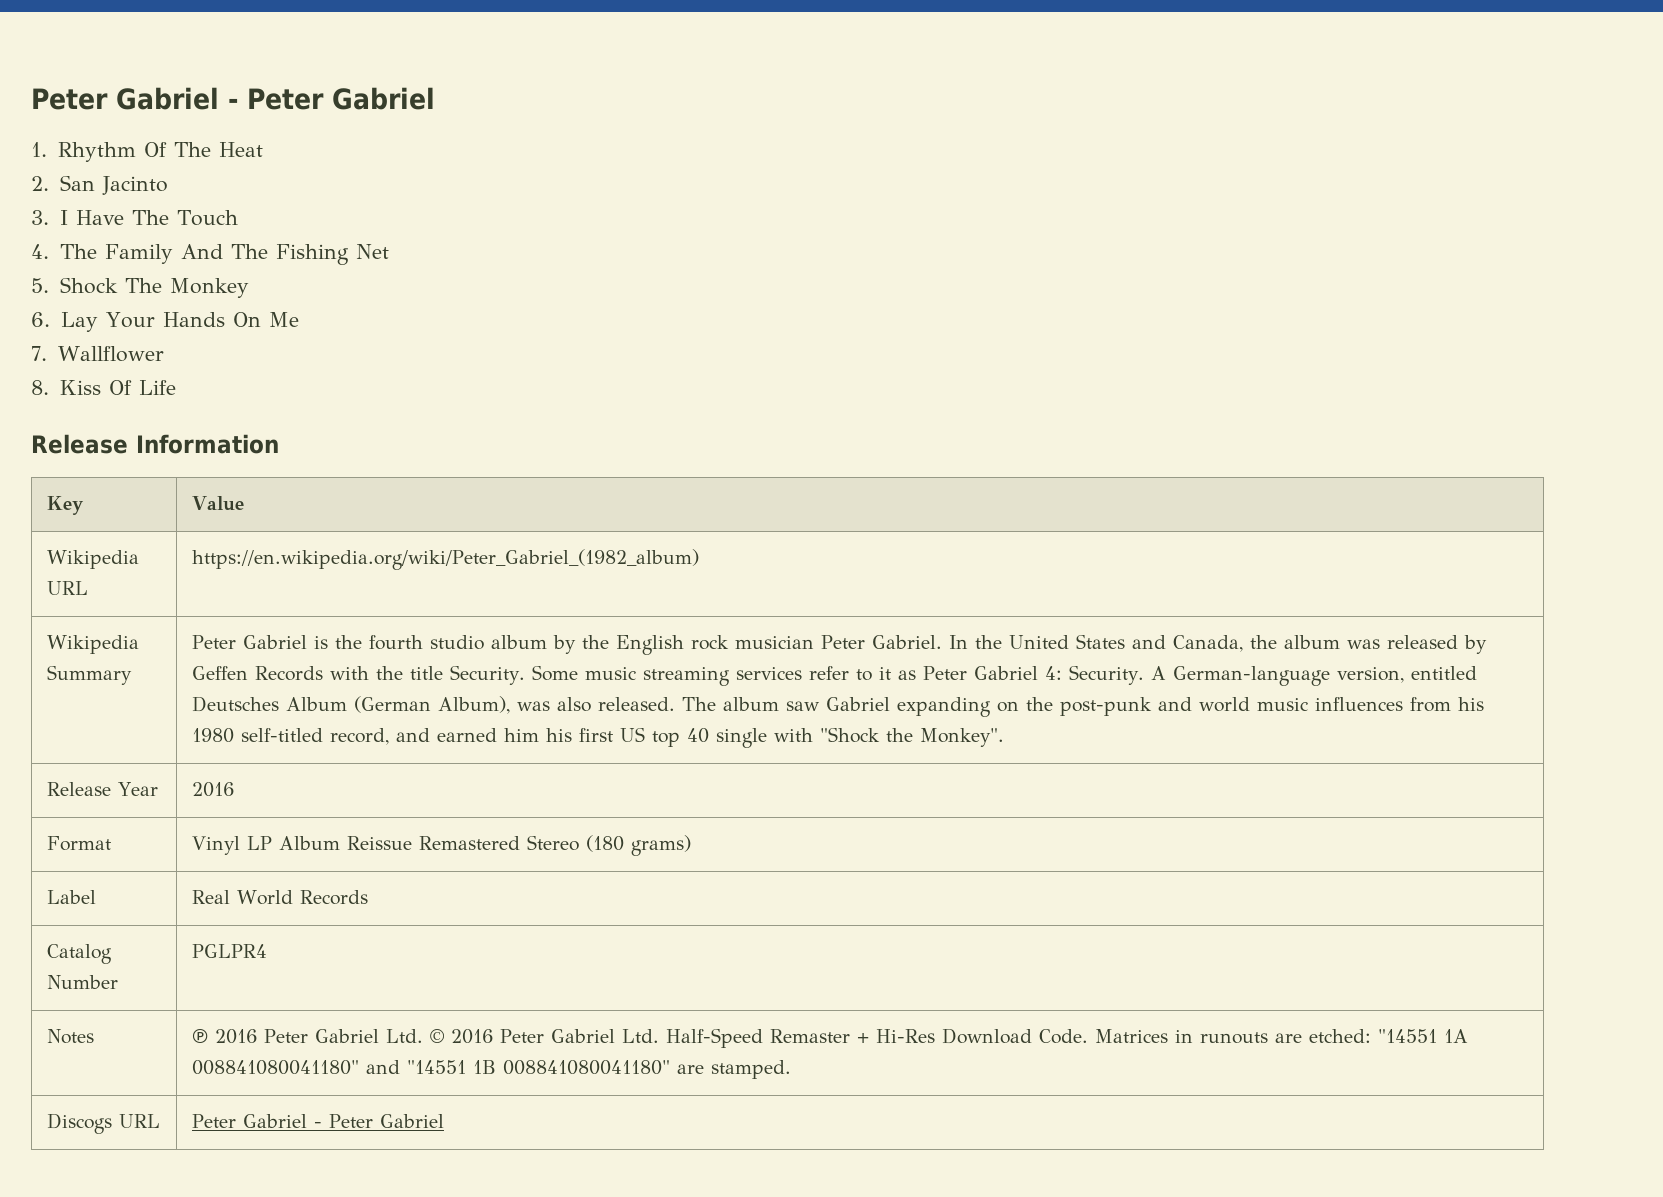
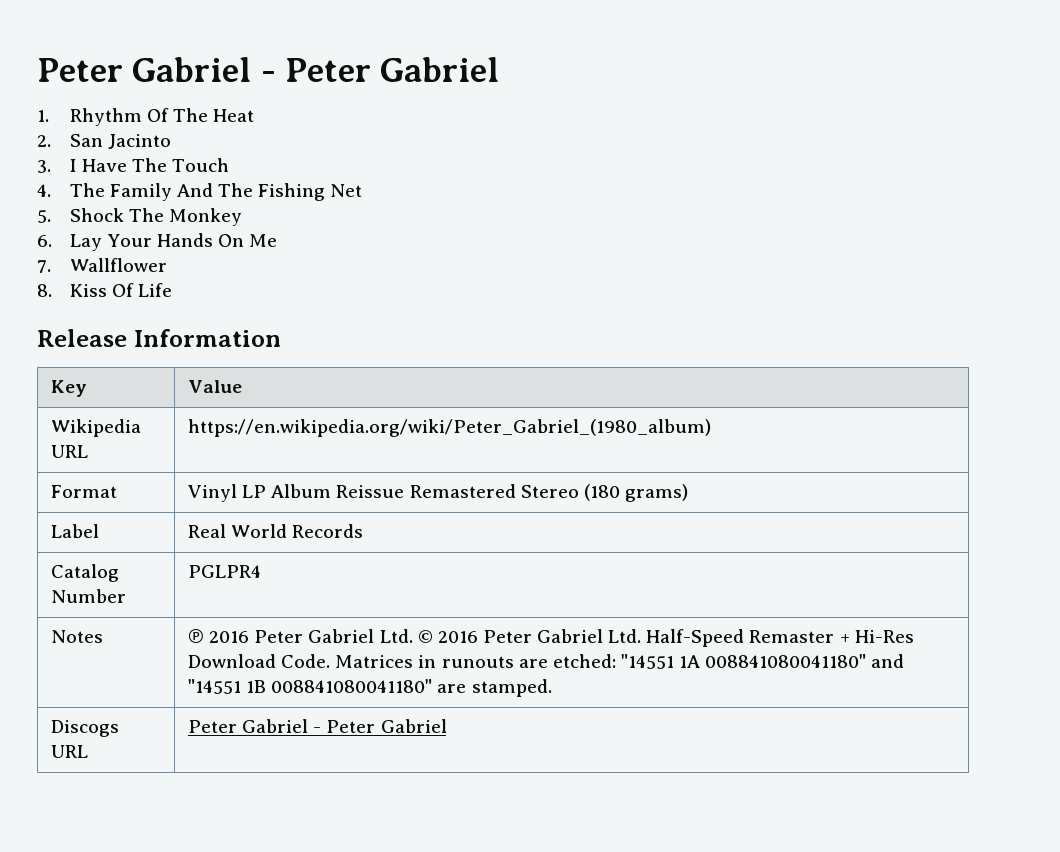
[192,549,700,570] [47,635,140,654] [47,665,133,685] [192,634,1488,655] [192,665,1478,686] [192,696,1485,717] [192,727,1005,748] [47,782,159,796] [192,782,235,797] https://en.wikipedia.org/wiki/Peter_Gabriel_(1982_album) // Wikipedia Summary | Peter Gabriel is the fourth studio album by the English rock musician Peter Gabriel. In the United States and Canada, the album was released by Geffen Records with the title Security. Some music streaming services refer to it as Peter Gabriel 4: Security. A German-language version, entitled Deutsches Album (German Album), was also released. The album saw Gabriel expanding on the post-punk and world music influences from his 1980 self-titled record, and earned him his first US top 40 single with "Shock the Monkey". // Release Year | 2016 -> [187,419,711,437] https://en.wikipedia.org/wiki/Peter_Gabriel_(1980_album)

